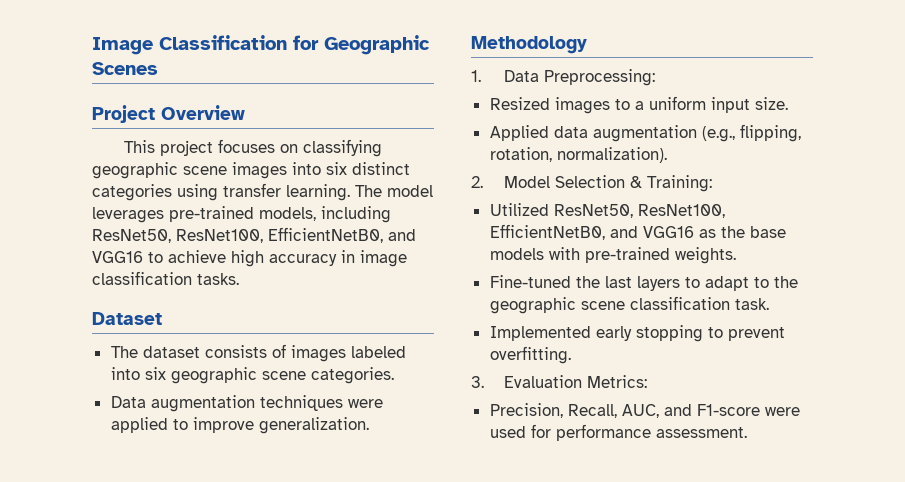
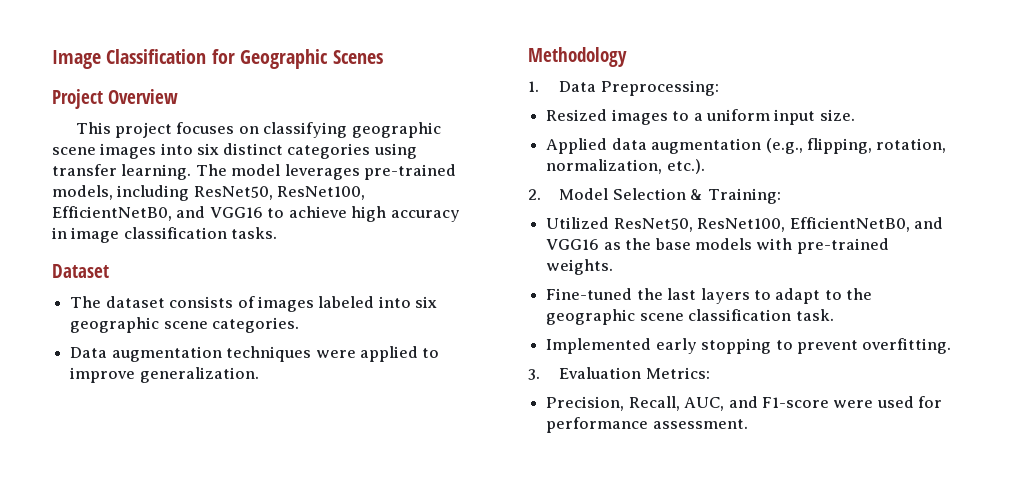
[556,147,667,163] normalization). -> [546,159,705,174] normalization, etc.).

